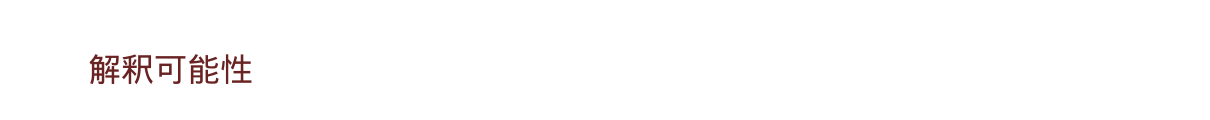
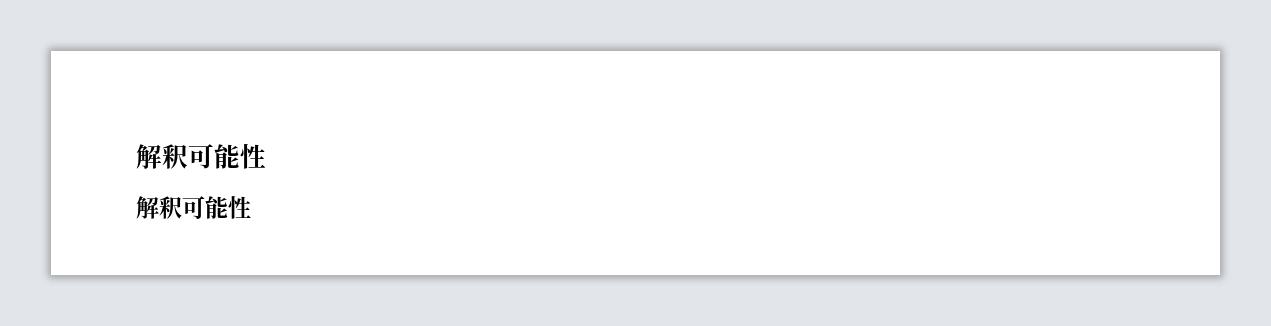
[88,54,253,85] 解釈可能性 -> [136,143,266,169] [136,196,251,219] 解釈可能性 // 解釈可能性

